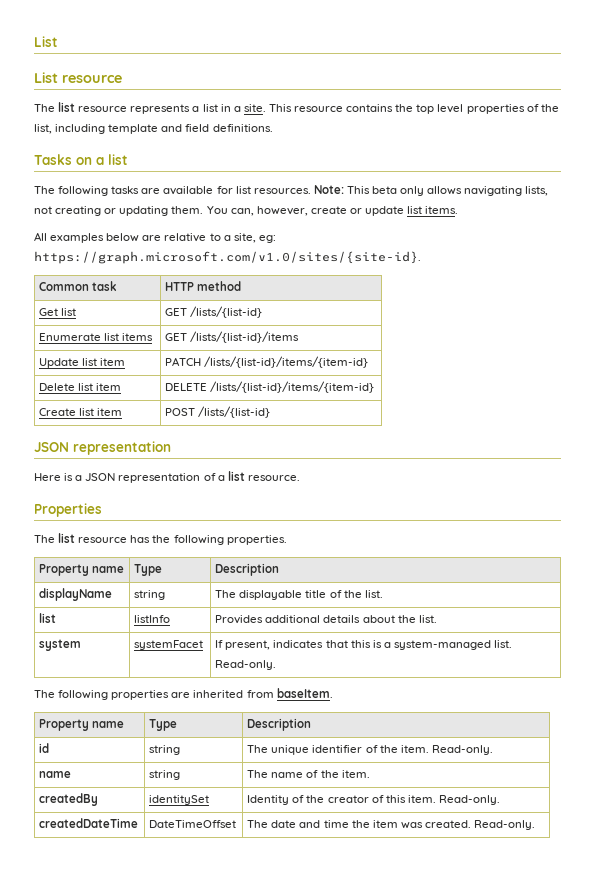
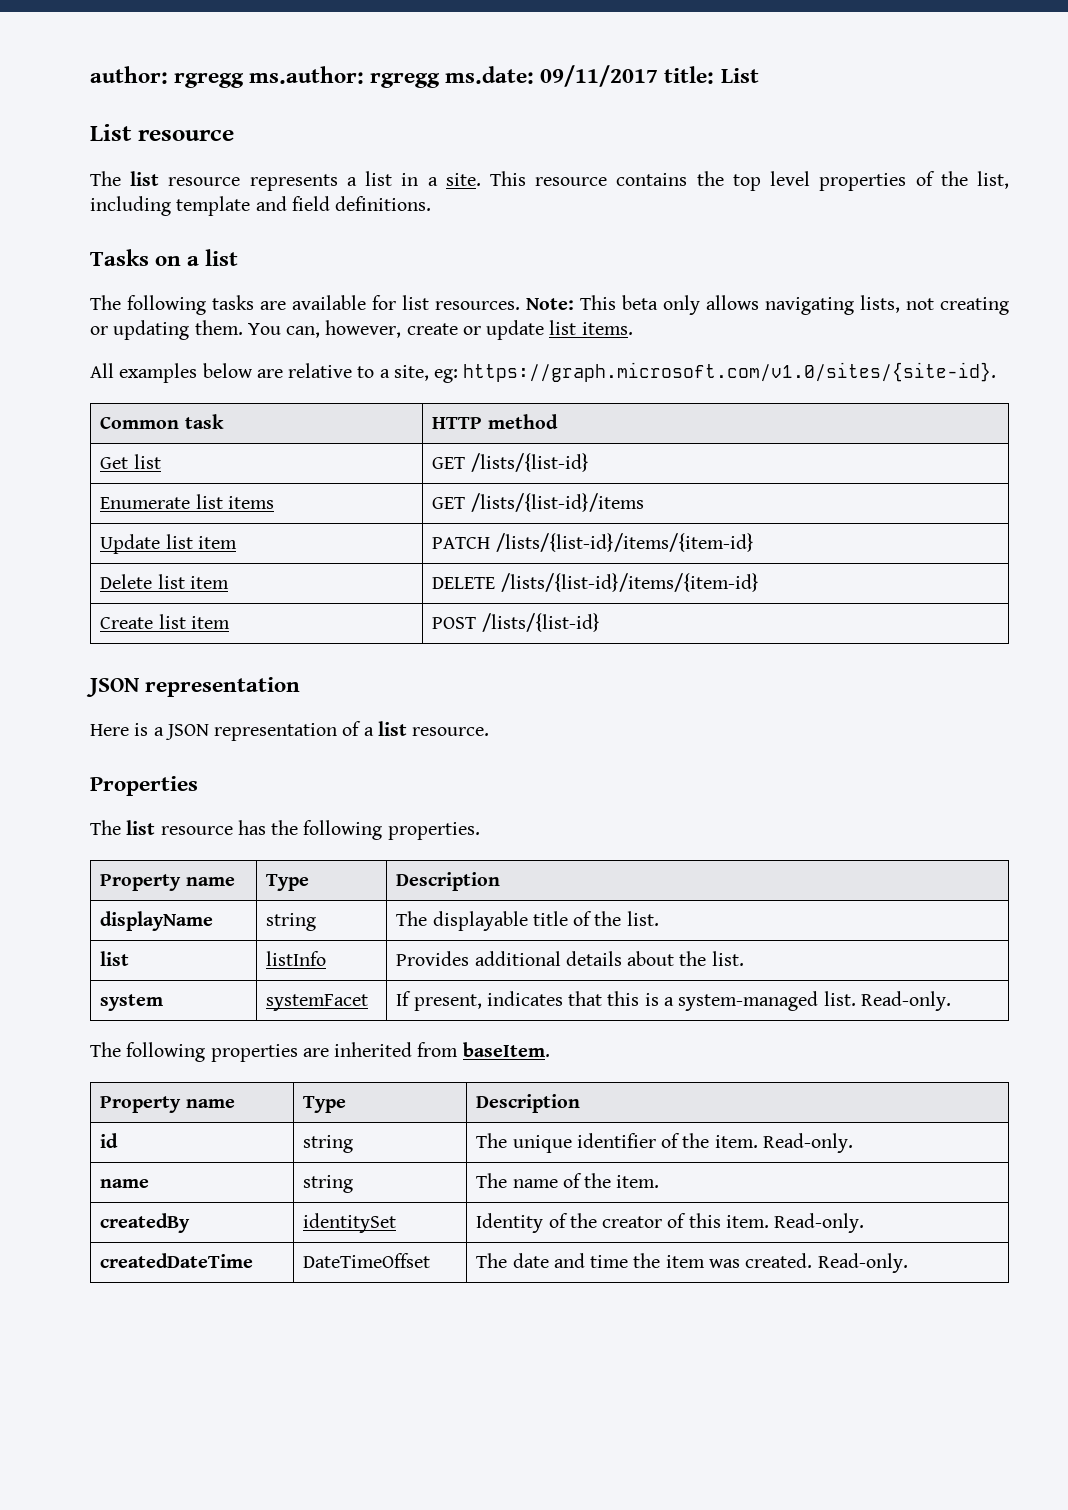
(34, 41) none -> [90,65,715,88] author: rgregg ms.author: rgregg ms.date: 09/11/2017 title:

